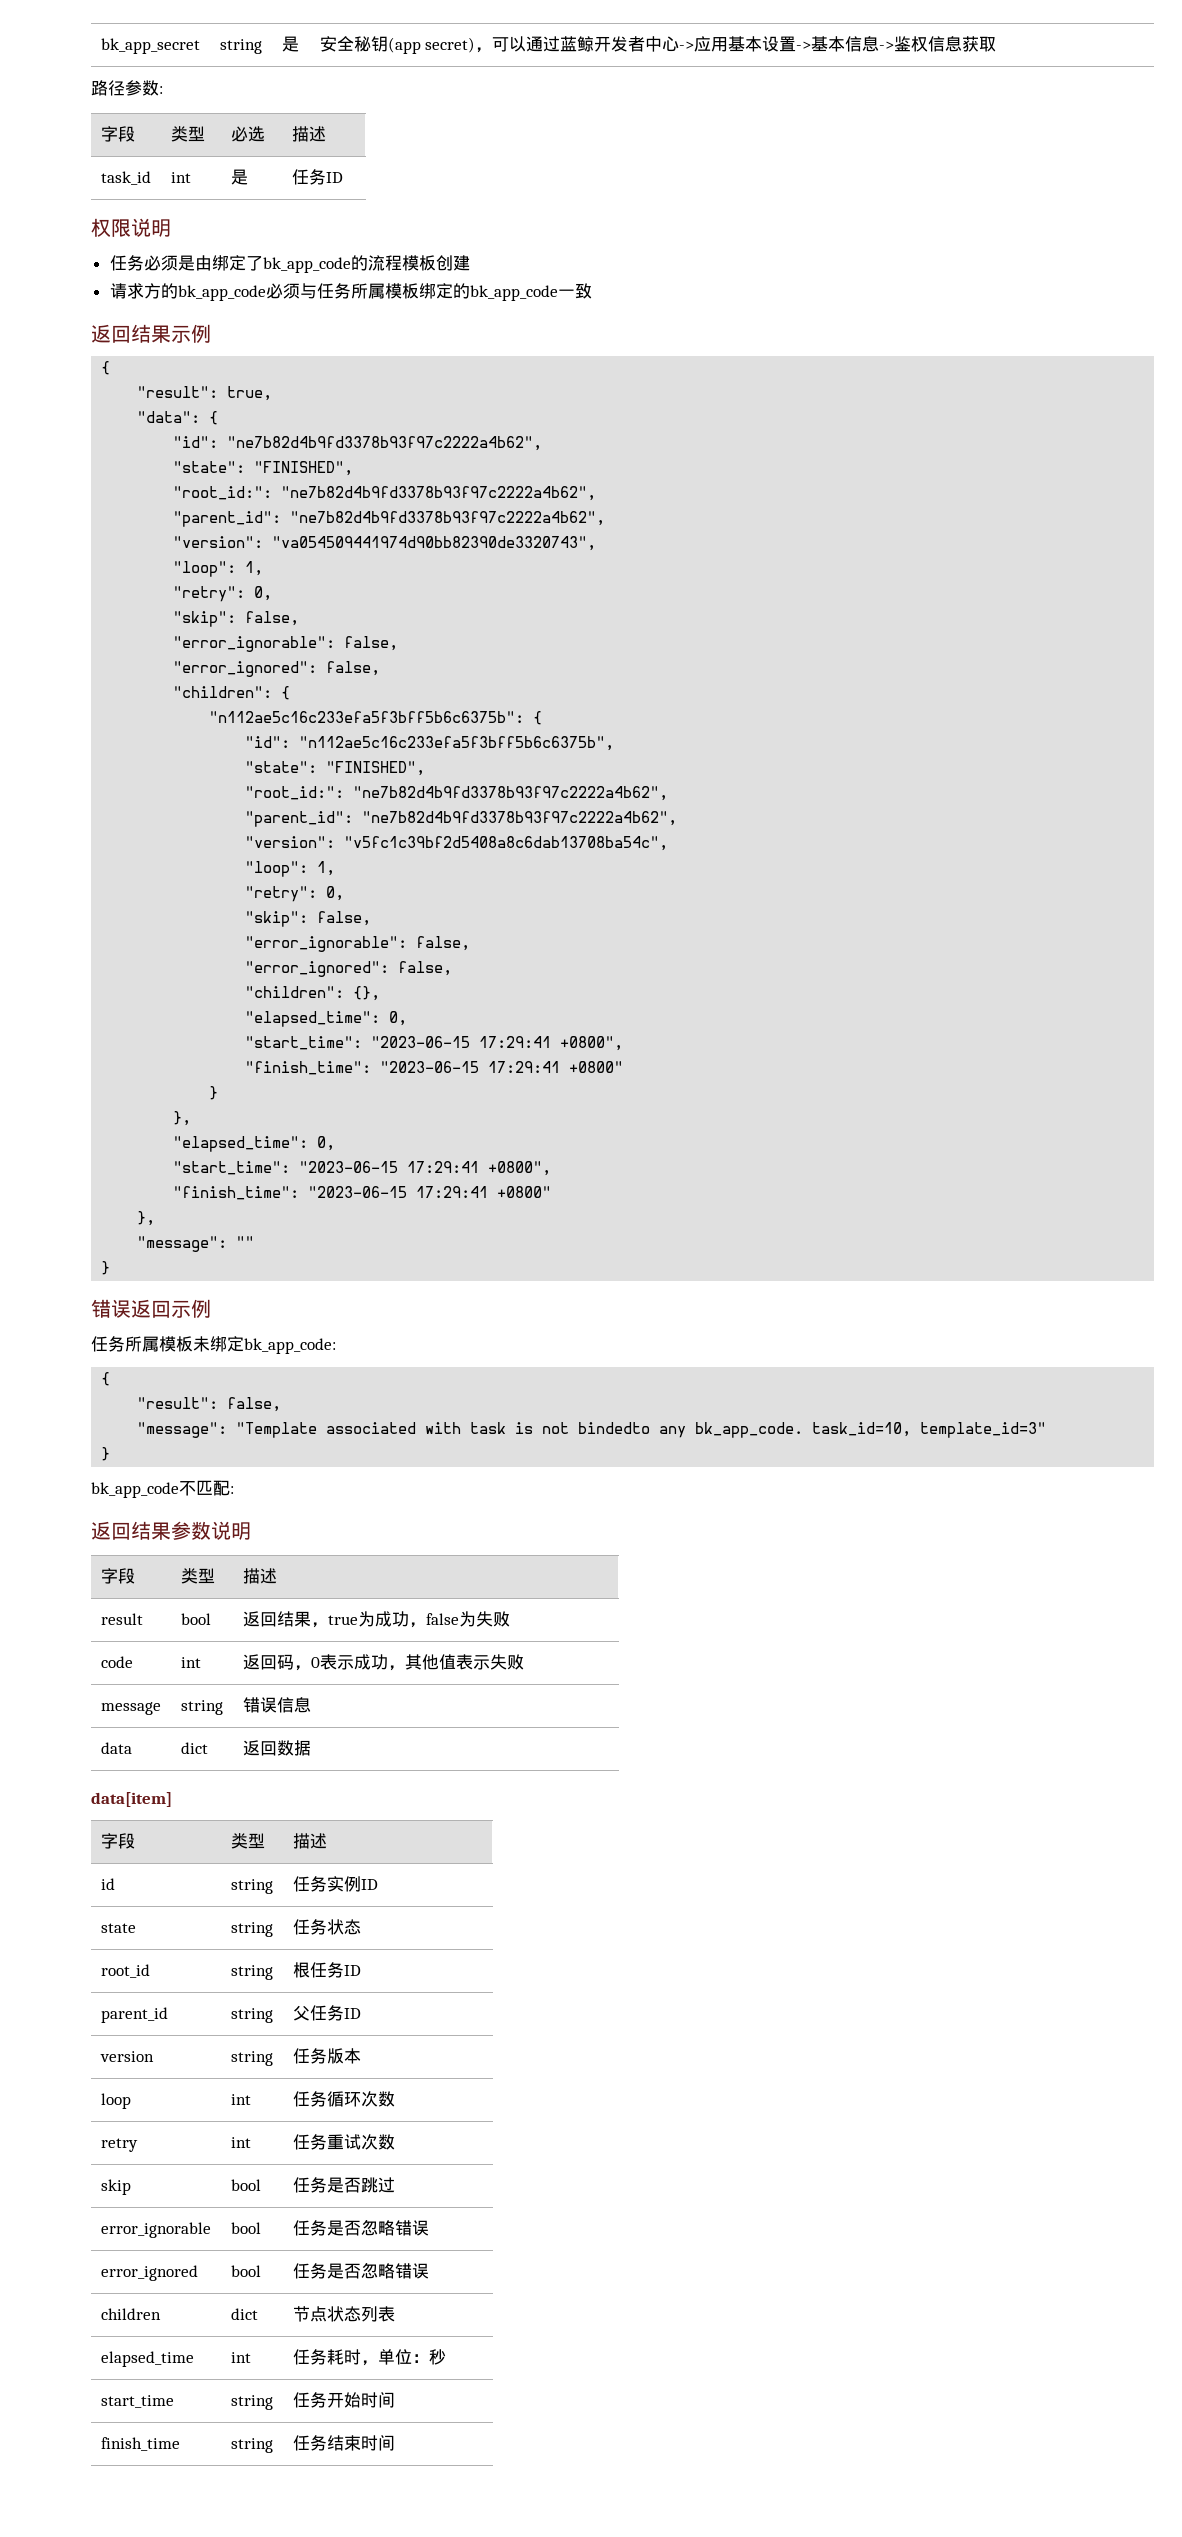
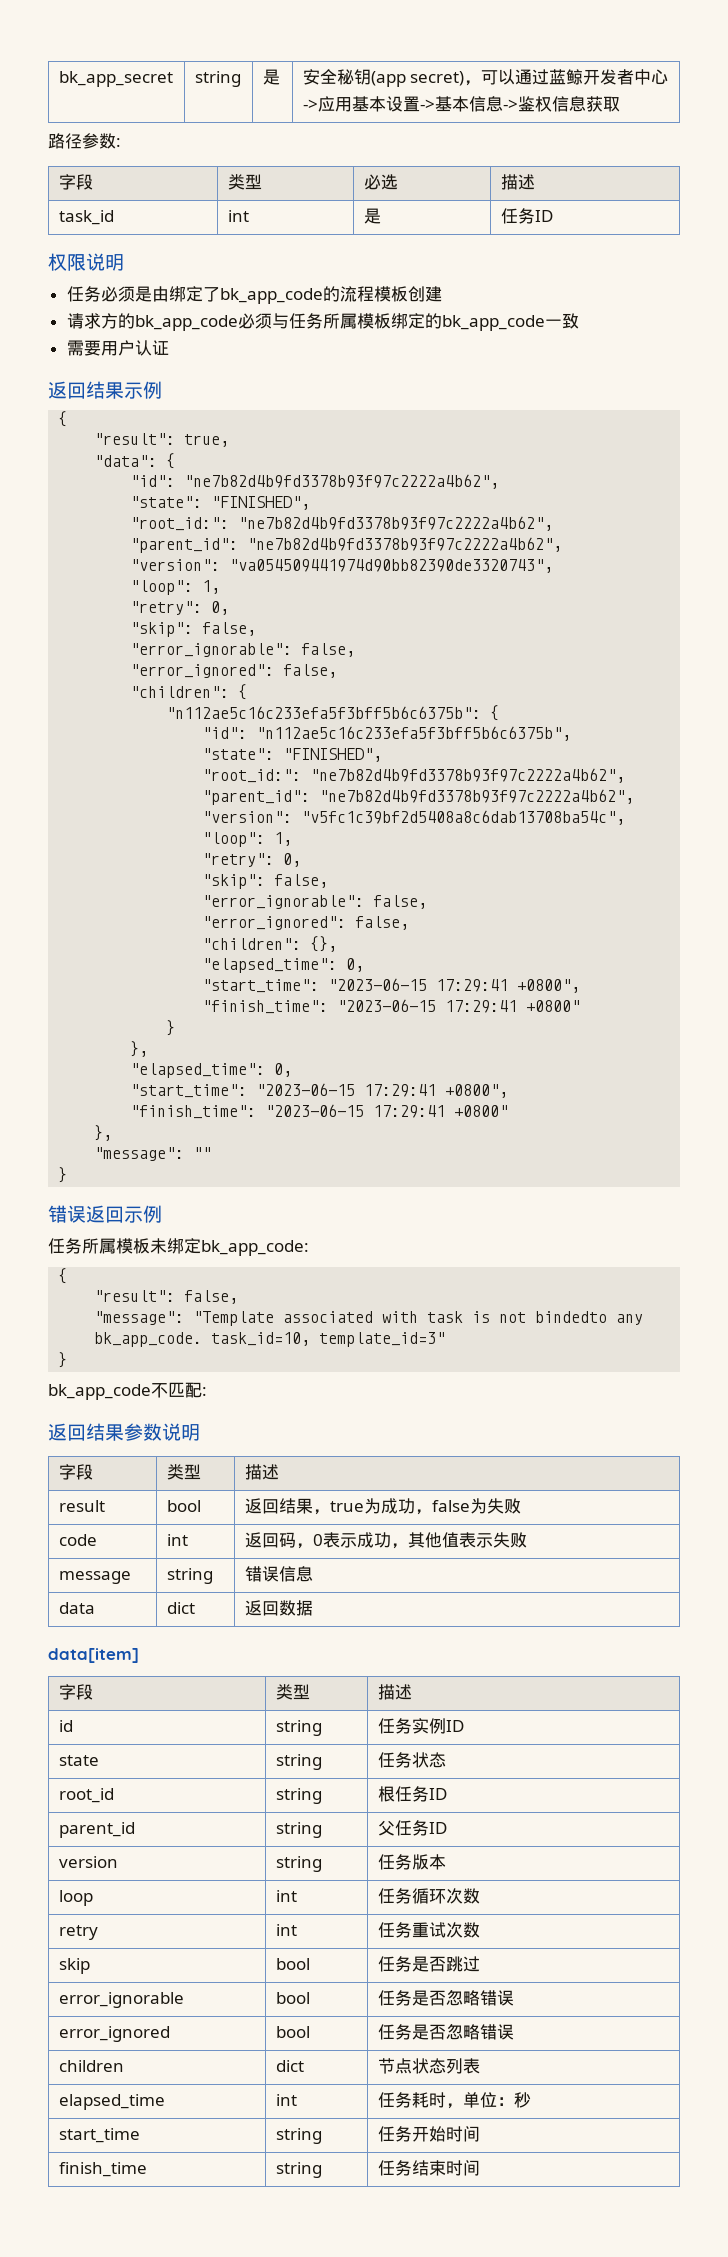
(592, 291) none -> [66,340,169,356] // 需要用户认证

